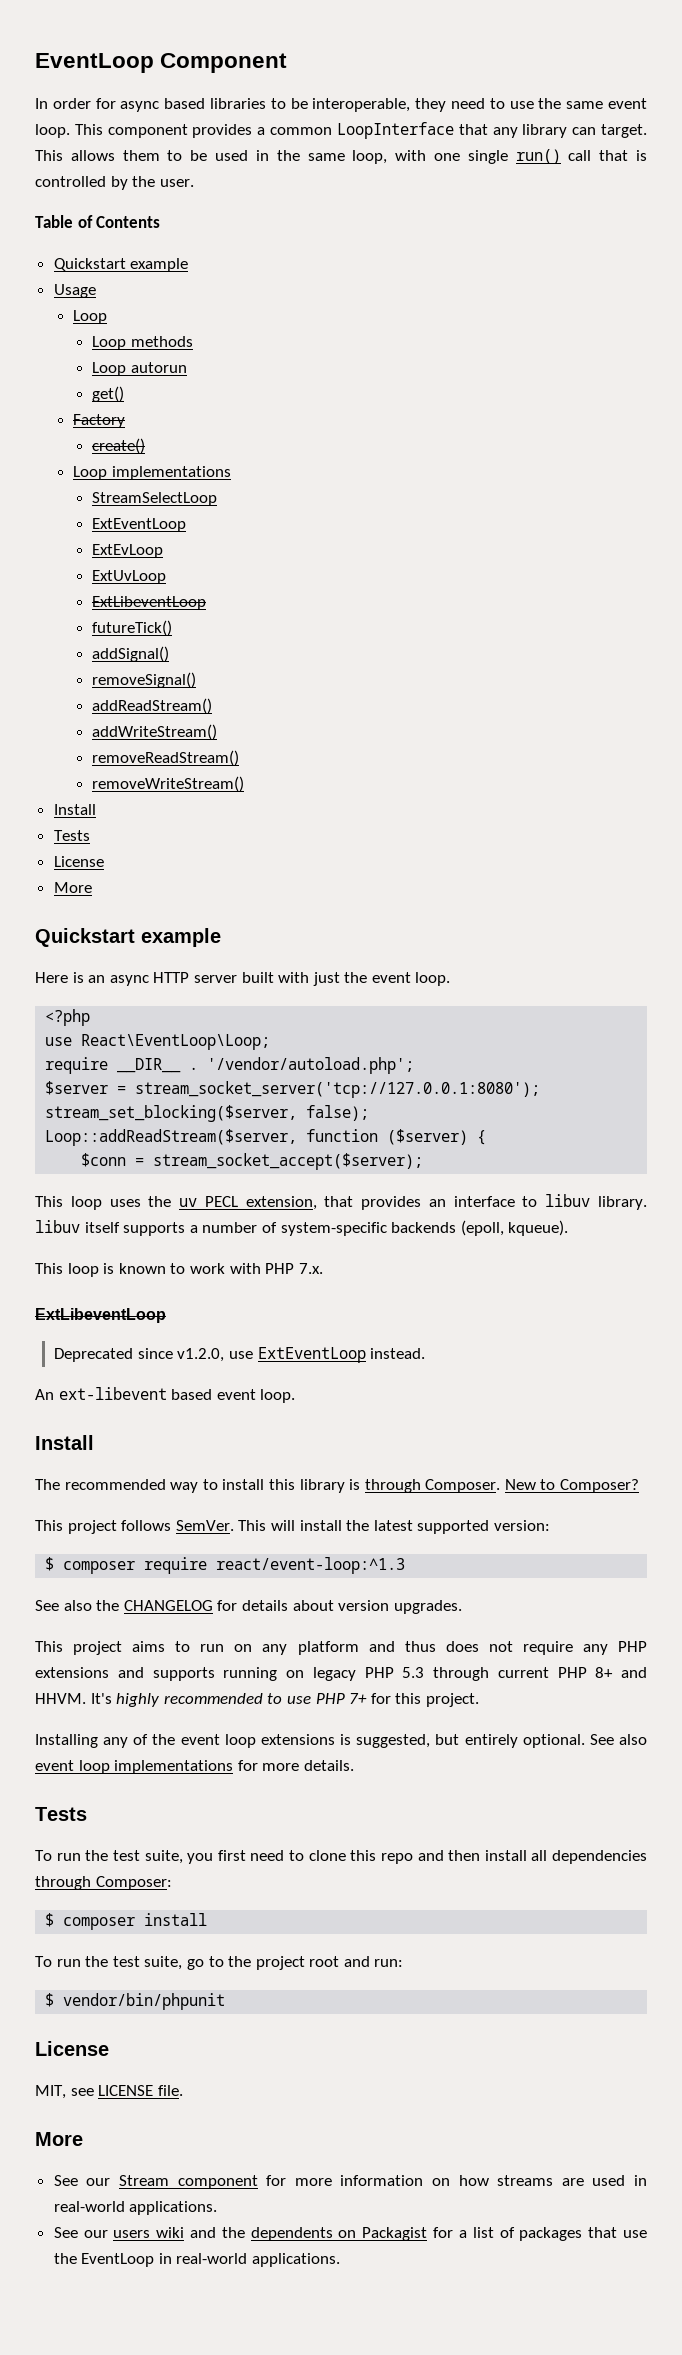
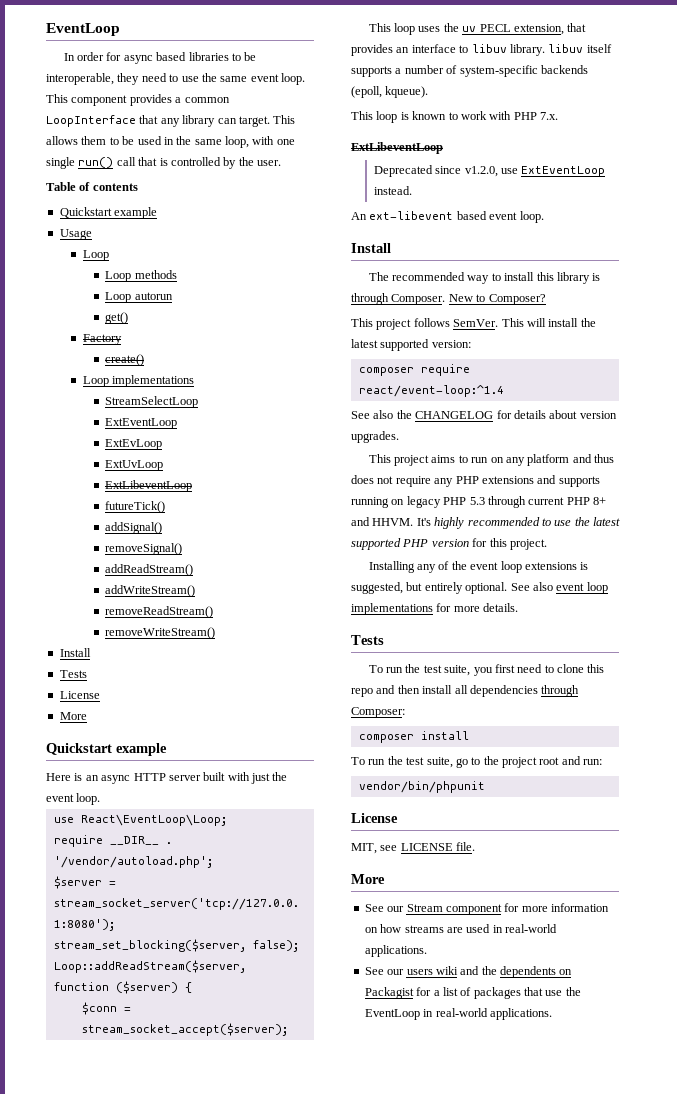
[35,53,288,73] EventLoop Component -> [46,23,120,36] EventLoop
[96,216,161,228] Contents -> [92,183,138,191] contents
[45,1009,91,1026] // <?php -> (101, 799) none
[45,1557,55,1571] $ -> (471, 344) none
[216,1557,406,1574] react/event-loop:^1.3 -> [358,385,504,397] react/event-loop:^1.4
[315,1693,368,1704] PHP 7+ -> [574,517,620,526] [351,538,469,550] the latest supported PHP version
[45,1913,55,1927] $ -> (405, 712) none
[45,1993,55,2007] $ -> (603, 762) none

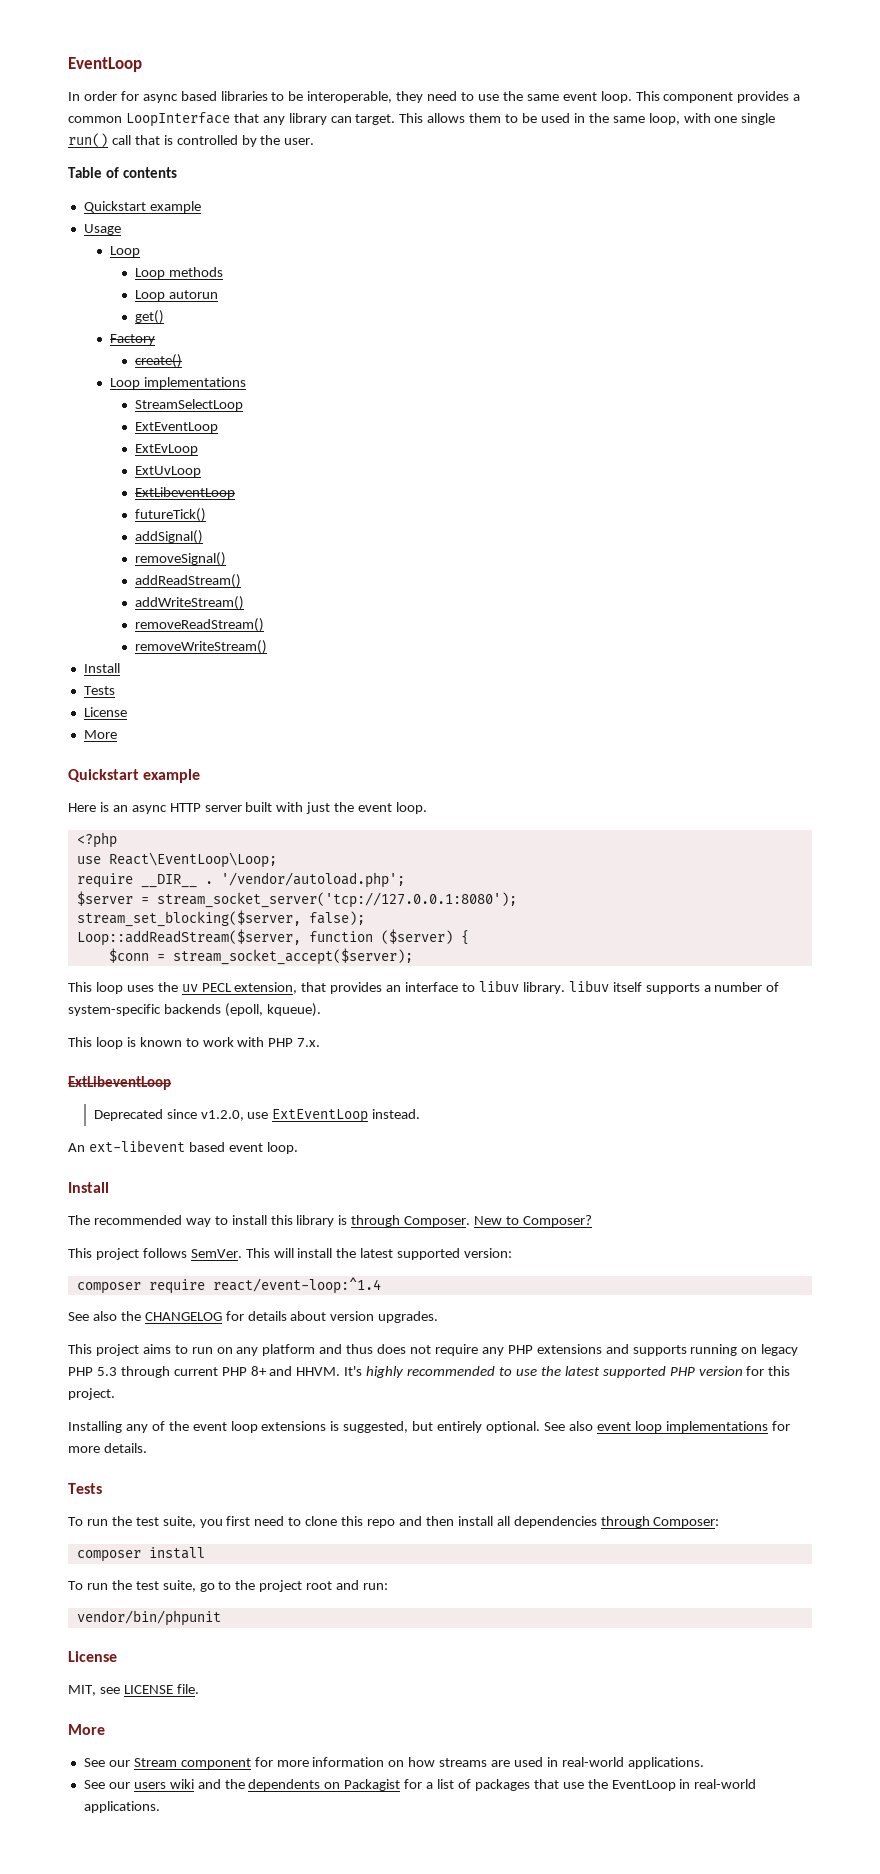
(101, 799) none -> [76,832,117,848] // <?php

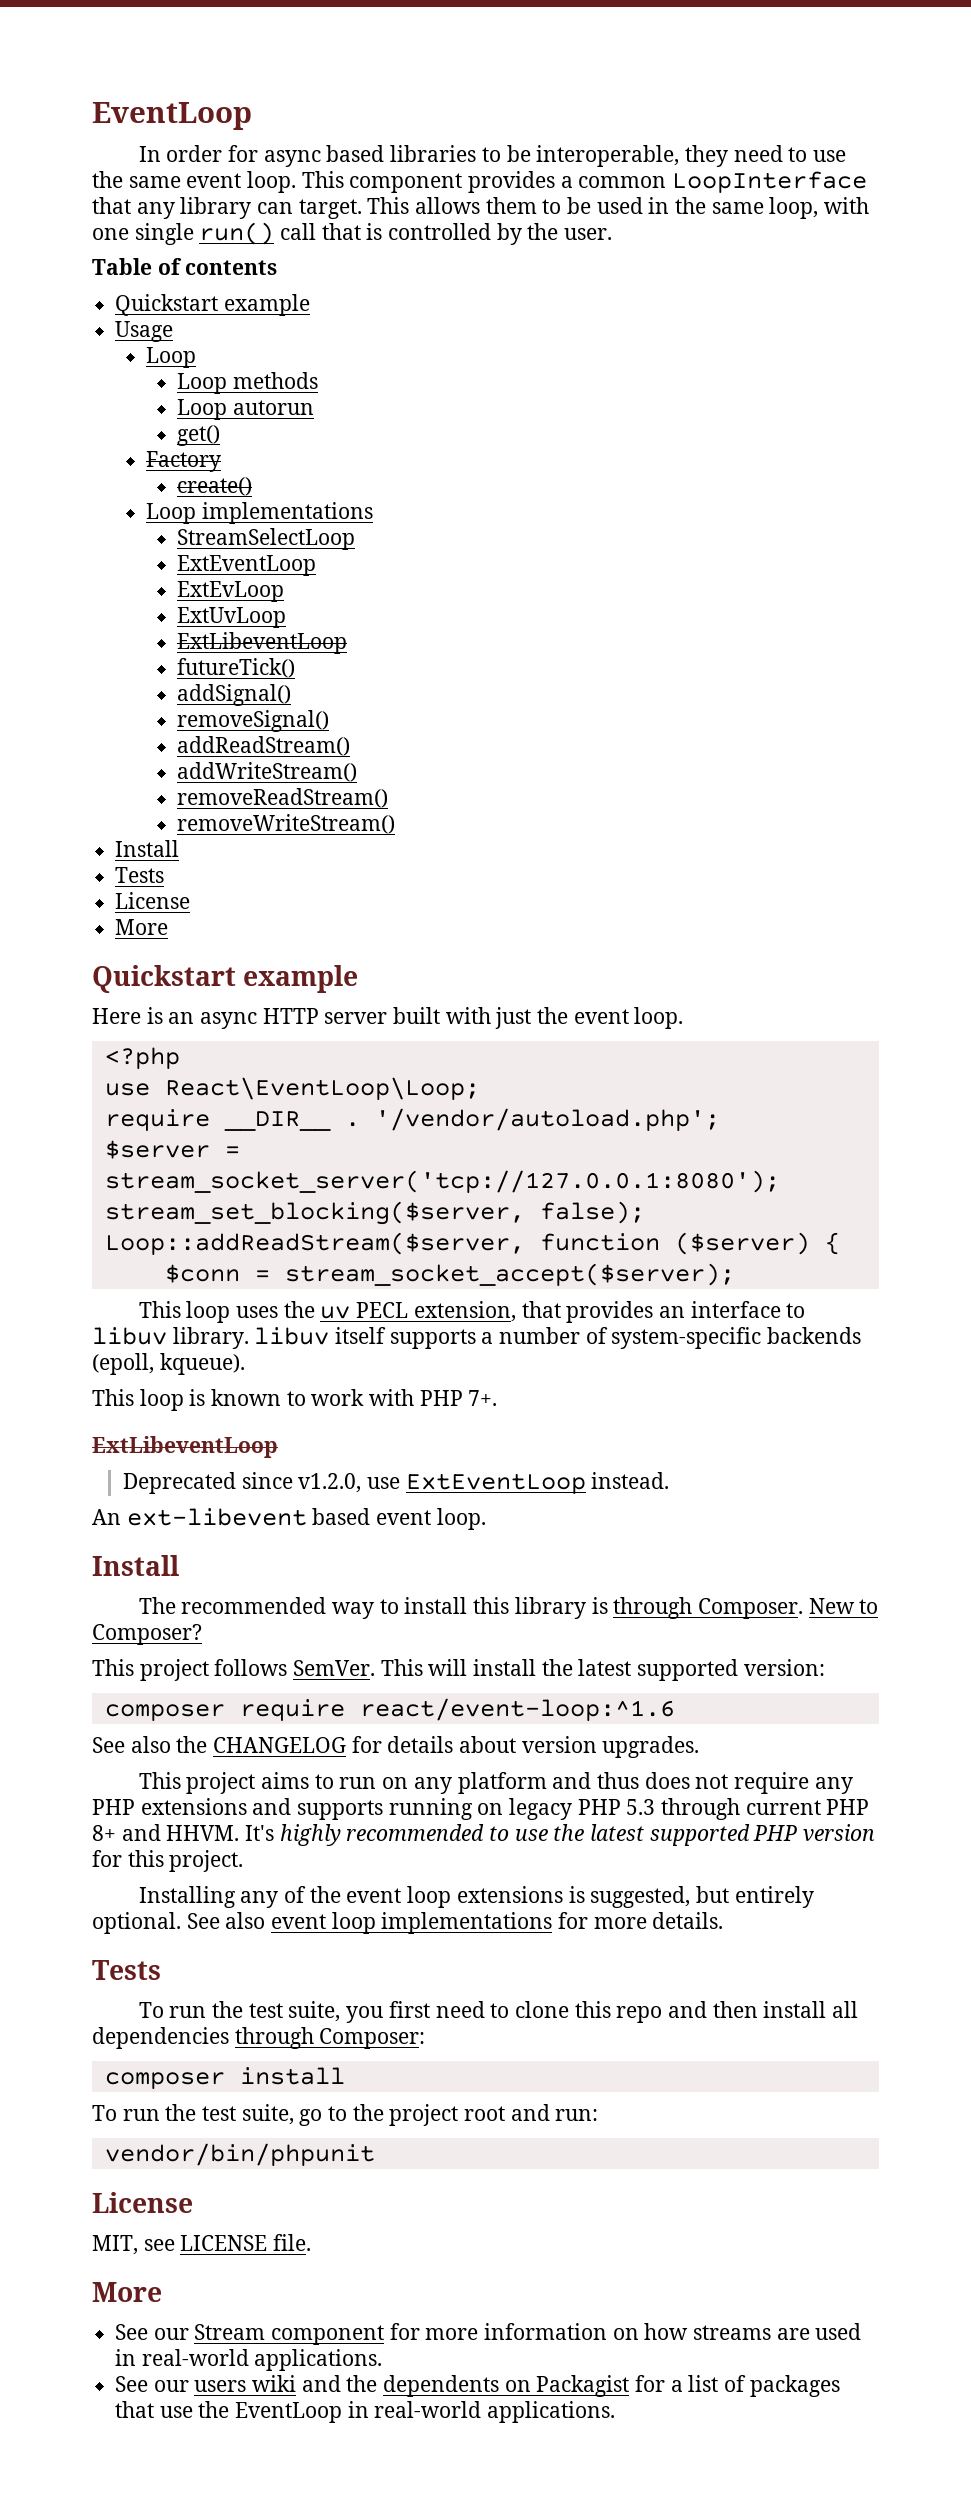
[297,1038,321,1047] 7.x. -> [468,1390,498,1406] 7+.
[212,1277,381,1294] react/event-loop:^1.4 -> [359,1698,675,1721] react/event-loop:^1.6

